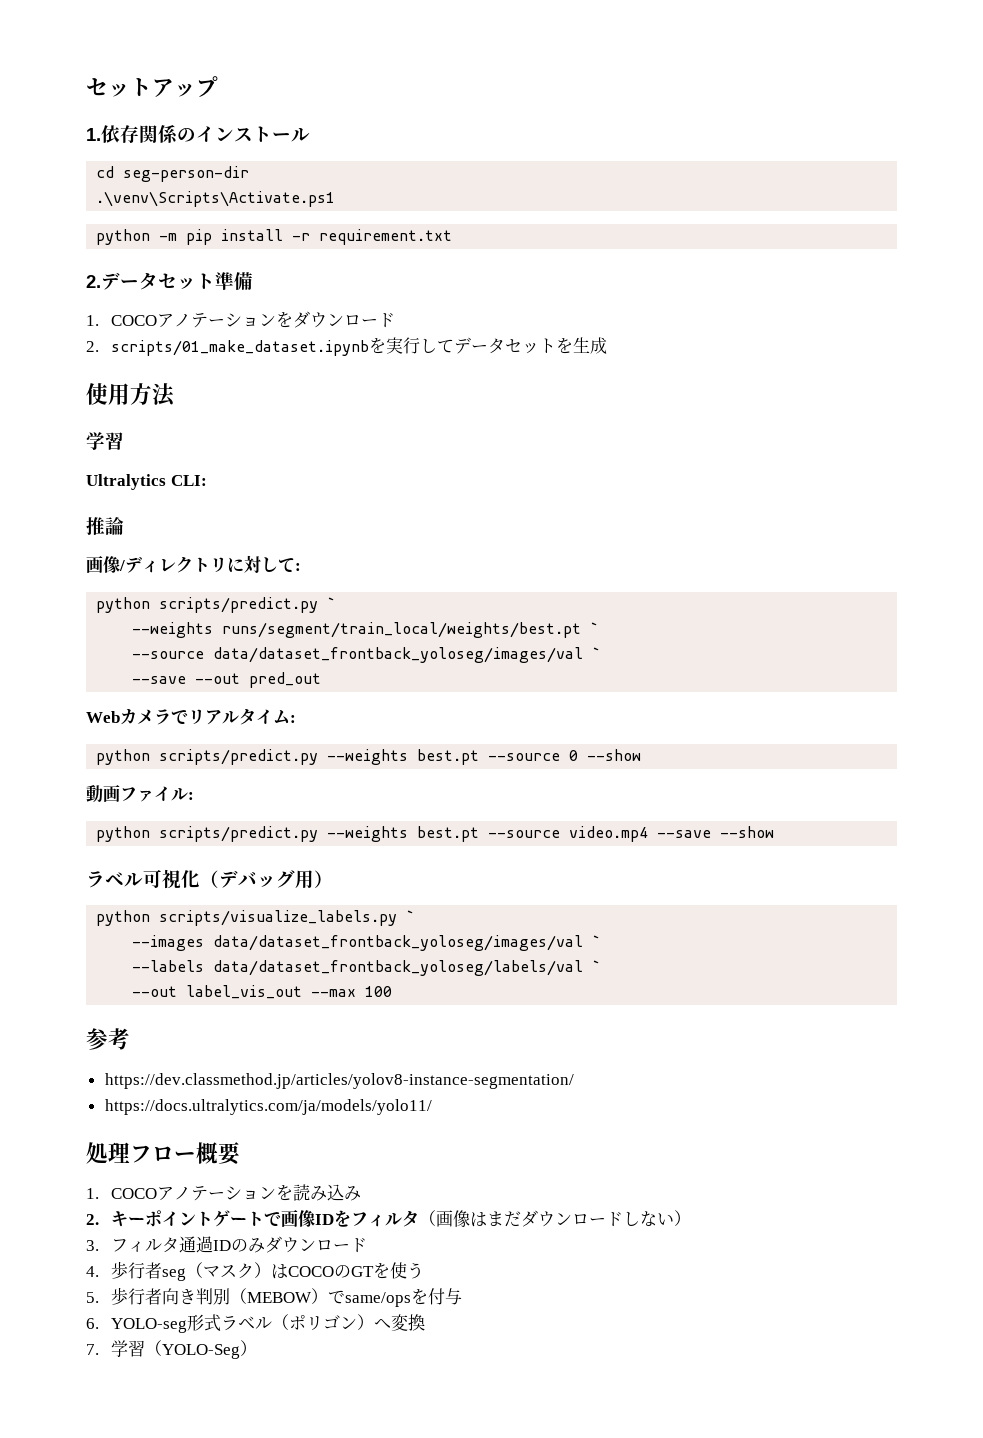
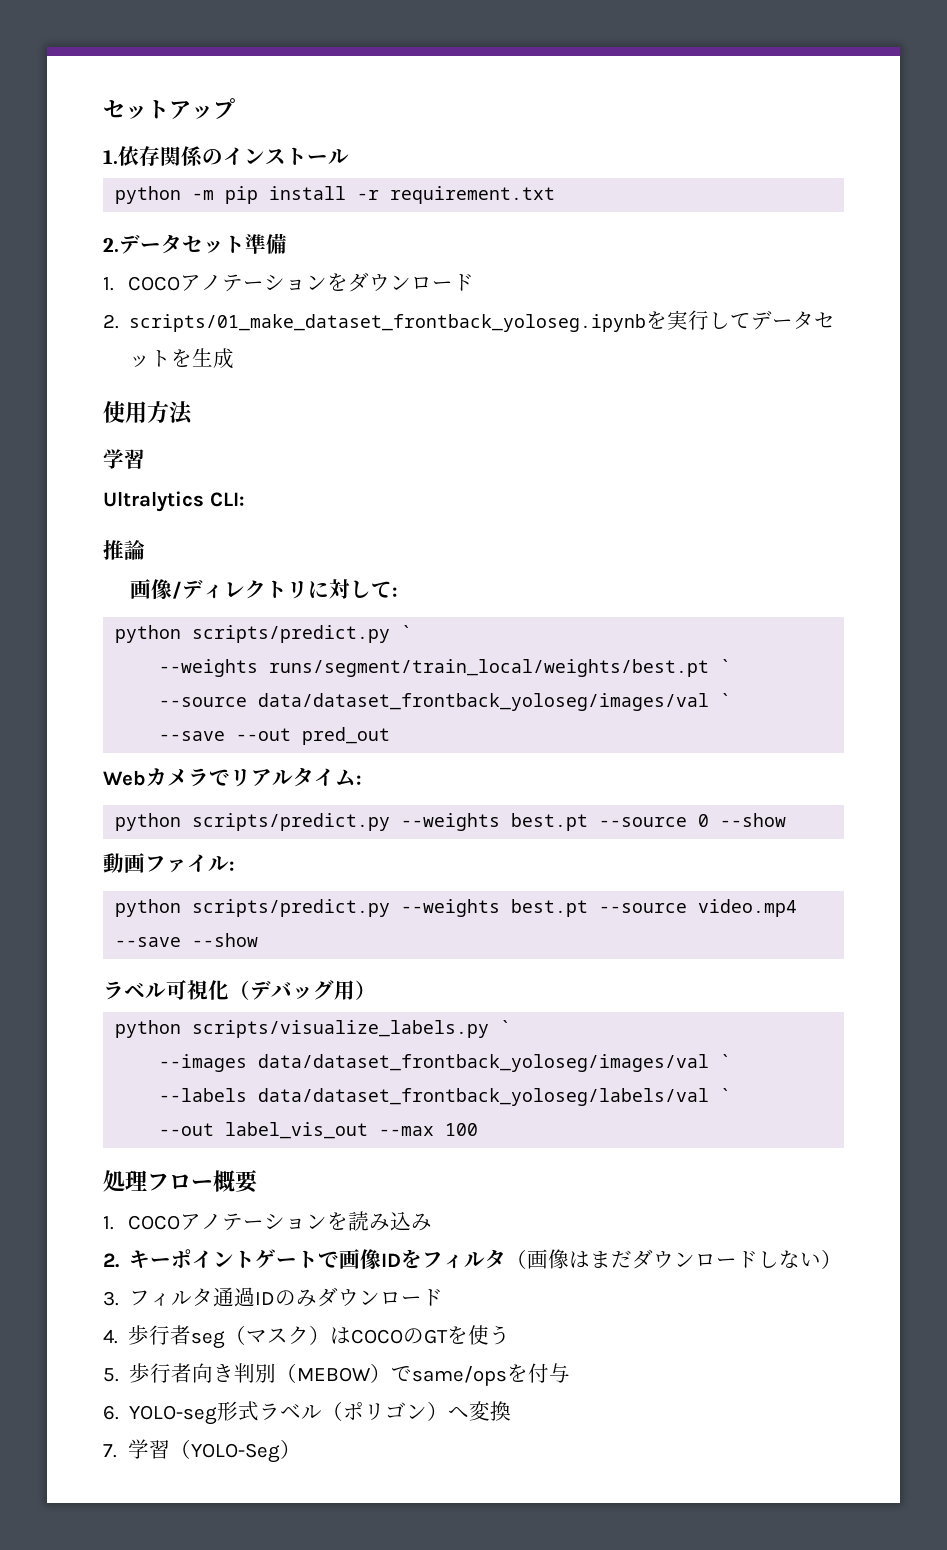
[96,166,250,182] [96,191,336,207] // cd seg-person-dir // .\venv\Scripts\Activate.ps1 -> (349, 156) none
[110,340,369,356] scripts/01_make_dataset.ipynb -> [129,314,647,332] scripts/01_make_dataset_frontback_yoloseg.ipynb
[86,1028,130,1050] [104,1073,574,1089] [104,1099,432,1115] // 参考 // https://dev.classmethod.jp/articles/yolov8-instance-segmentation/ // https://docs.ultralytics.com/ja/models/yolo11/ -> (479, 1129) none

